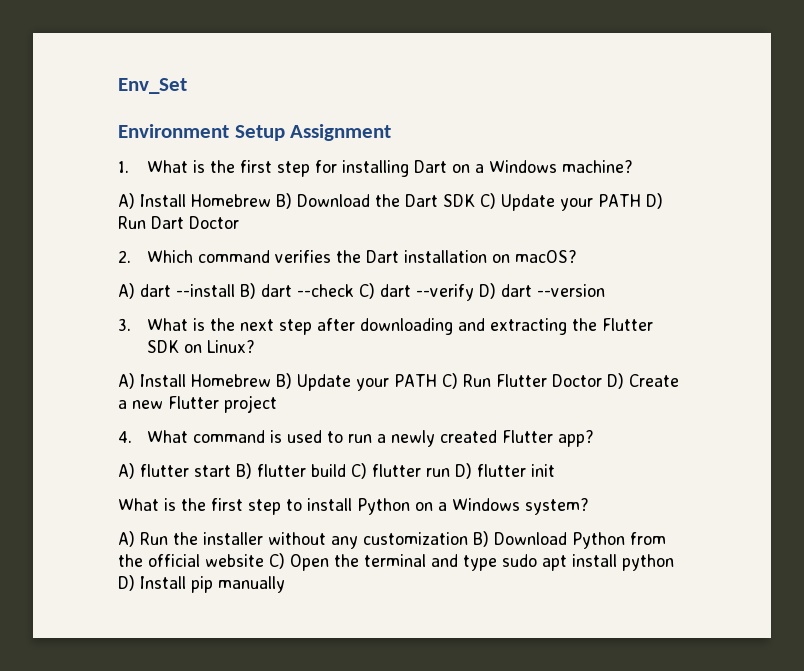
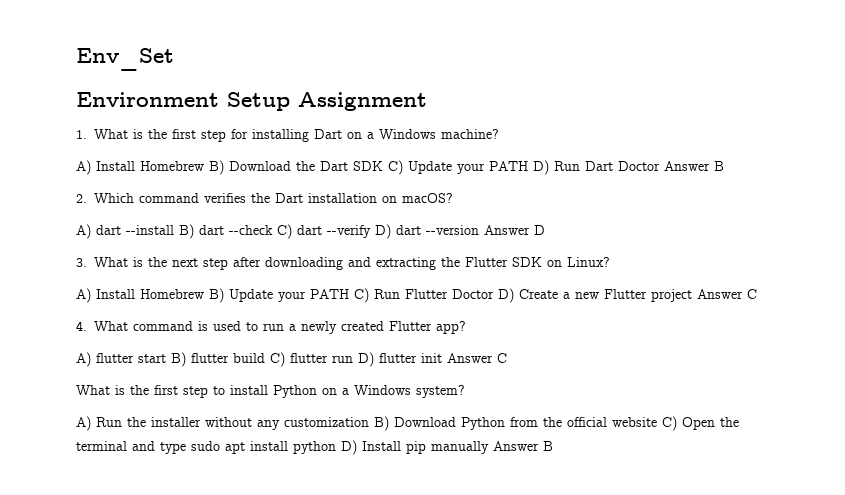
(239, 222) none -> [664,161,724,171] Answer B
(605, 290) none -> [484,225,545,235] Answer D
(277, 404) none -> [697,289,757,299] Answer C
(555, 470) none -> [447,353,507,363] Answer C
(285, 584) none -> [493,441,553,451] Answer B

